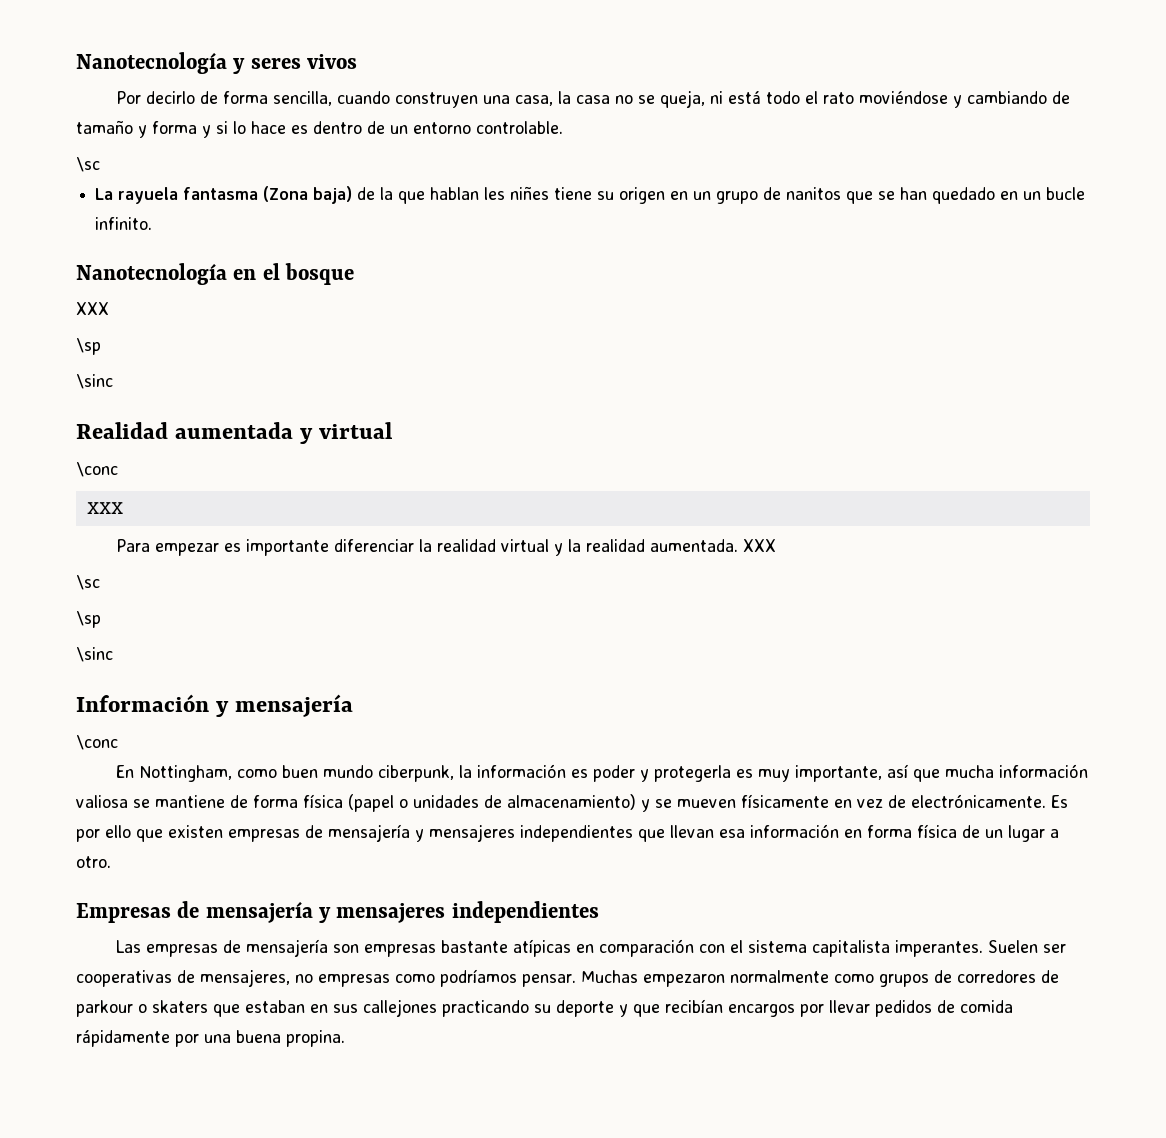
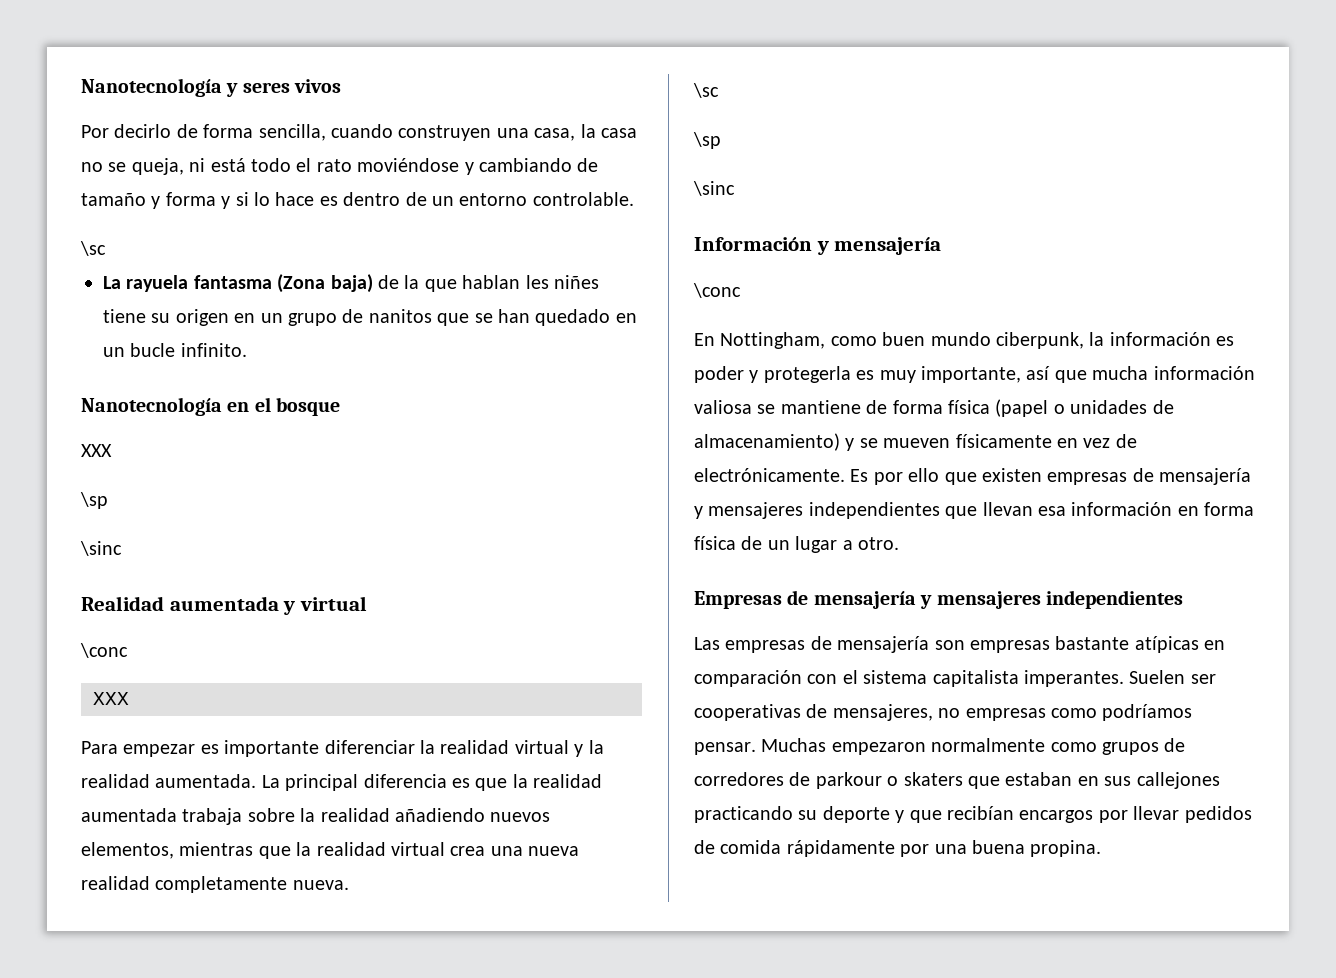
[742,539,776,552] XXX -> [261,774,603,791] [81,808,551,825] [81,842,580,859] [81,876,349,893] La principal diferencia es que la realidad aumentada trabaja sobre la realidad añadiendo nuevos elementos, mientras que la realidad virtual crea una nueva realidad completamente nueva.

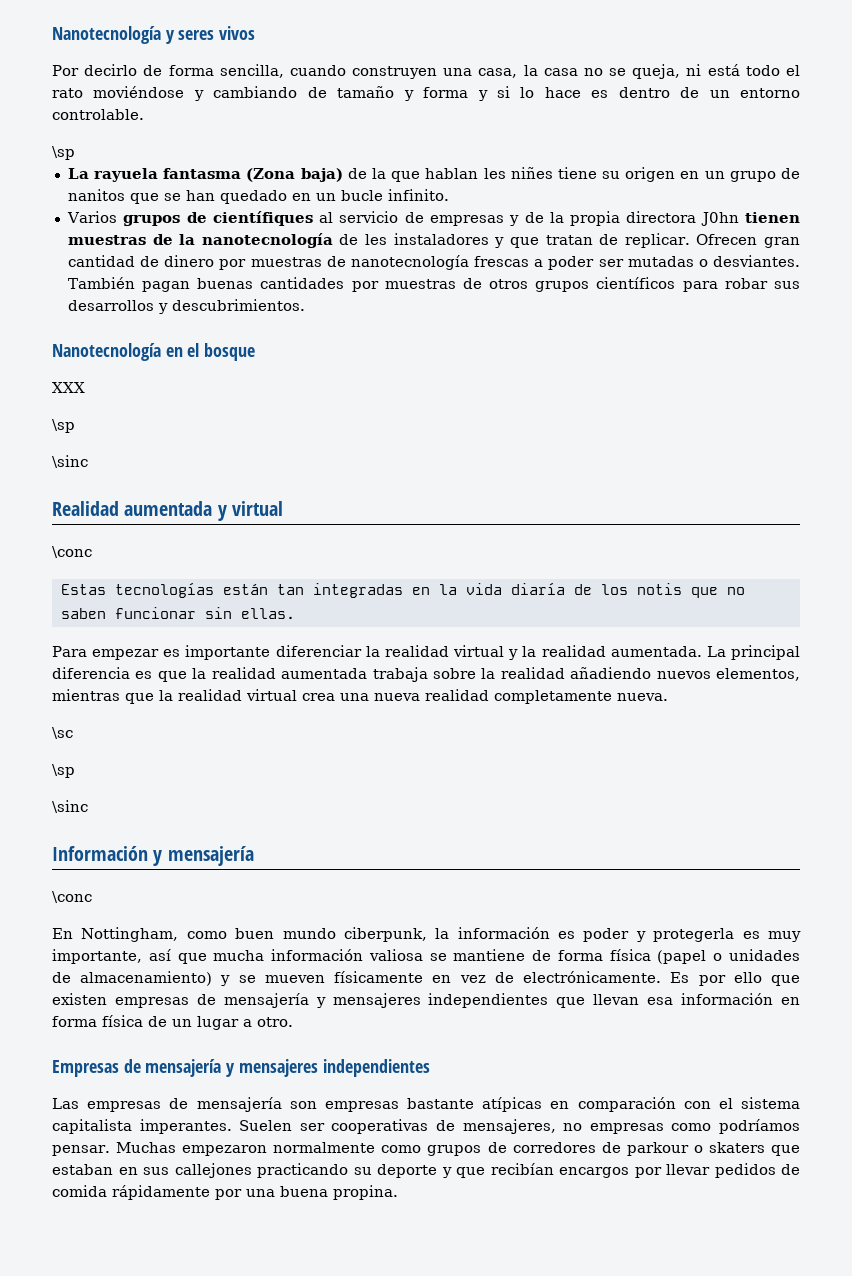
[80,241,106,256] \sc -> [52,146,75,160] \sp
(247, 350) none -> [66,211,800,226] [67,233,800,248] [67,255,800,270] [67,277,800,292] [67,299,305,314] // Varios grupos de científiques al servicio de empresas y de la propia directora J0hn tienen muestras de la nanotecnología de les instaladores y que tratan de replicar. Ofrecen gran cantidad de dinero por muestras de nanotecnología frescas a poder ser mutadas o desviantes. También pagan buenas cantidades por muestras de otros grupos científicos para robar sus desarrollos y descubrimientos.
[93,692,129,705] XXX -> [60,582,745,598] [60,607,295,619] Estas tecnologías están tan integradas en la vida diaría de los notis que no saben funcionar sin ellas.

